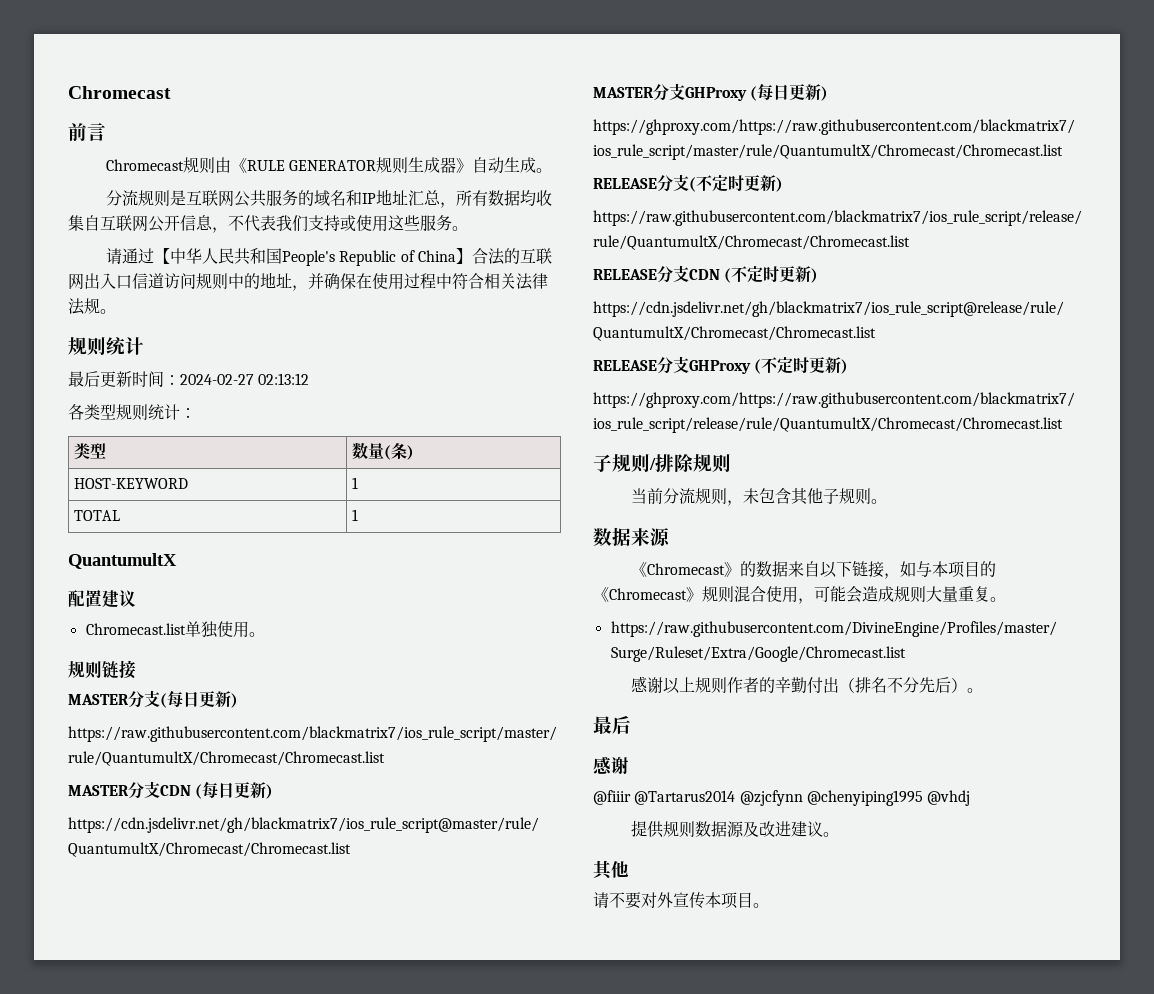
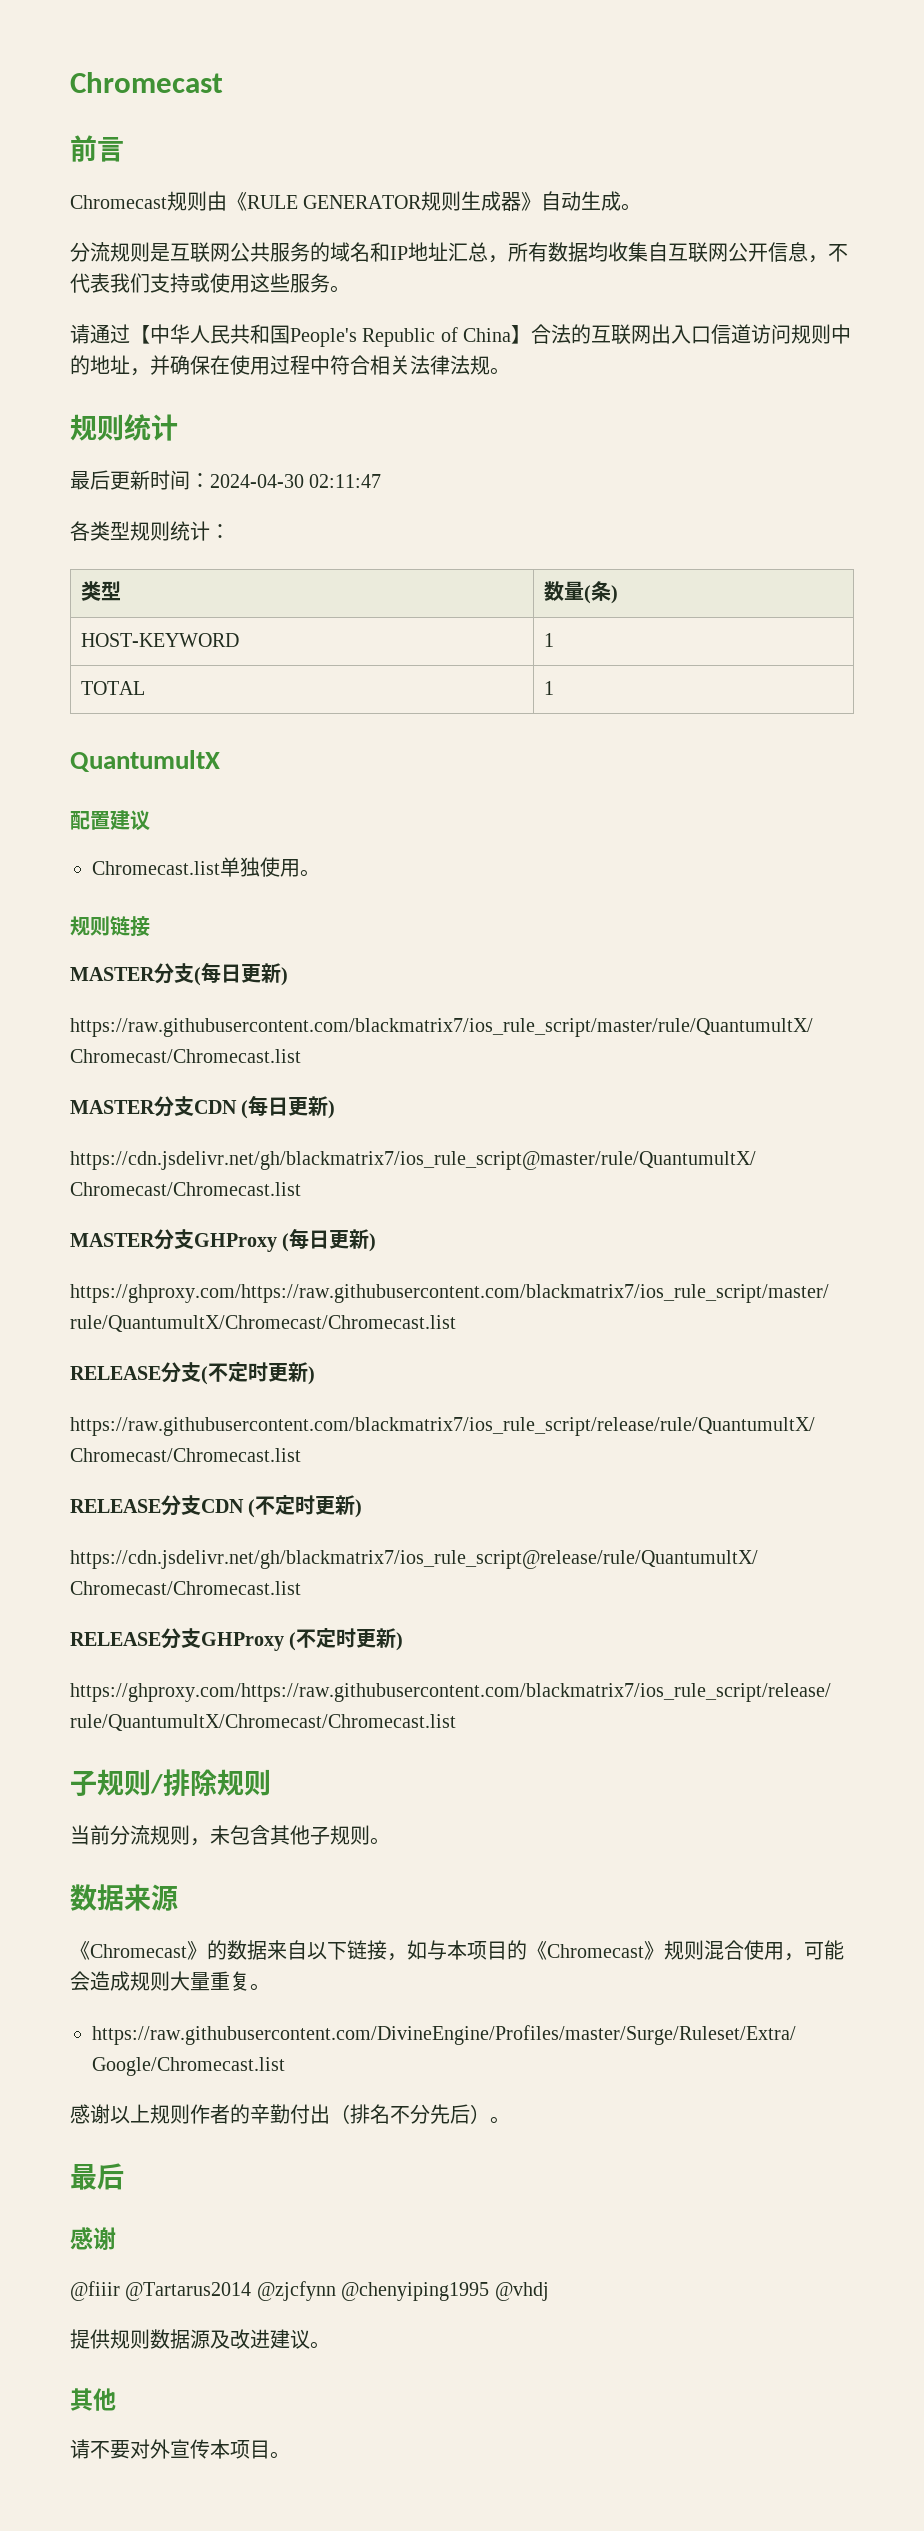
[180,373,310,385] 2024-02-27 02:13:12 -> [210,474,382,488] 2024-04-30 02:11:47

